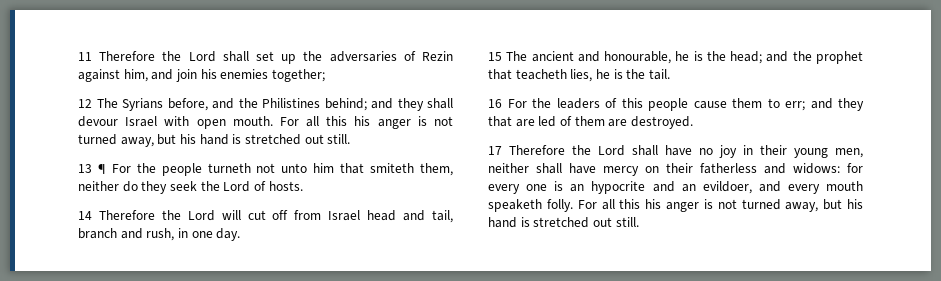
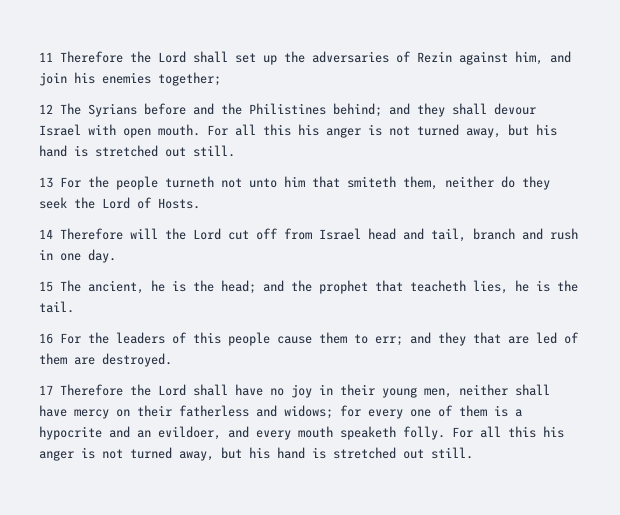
[167,98,208,111] before, -> [144,103,186,115] before
[97,164,106,174] ¶ -> (53, 182) none
[268,181,303,191] hosts. -> [158,198,200,209] Hosts.
[161,210,241,221] the Lord will -> [130,228,221,240] will the Lord
[146,228,175,241] rush, -> [550,228,578,240] rush
[531,51,672,64] ancient and honourable, -> [88,280,144,294] ancient,
[793,163,840,174] widows: -> [284,405,333,419] widows;
[554,181,585,192] is an -> [438,405,522,417] of them is a

